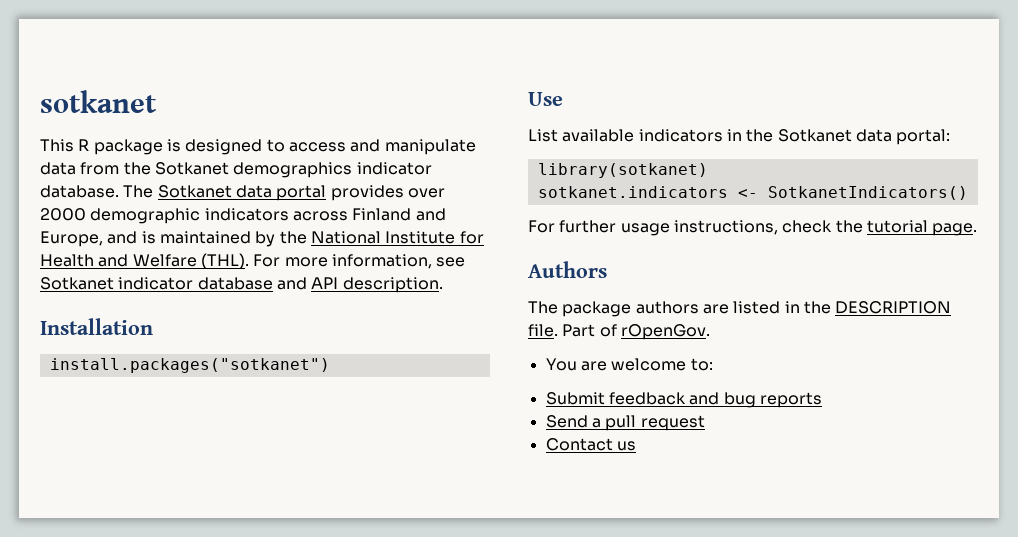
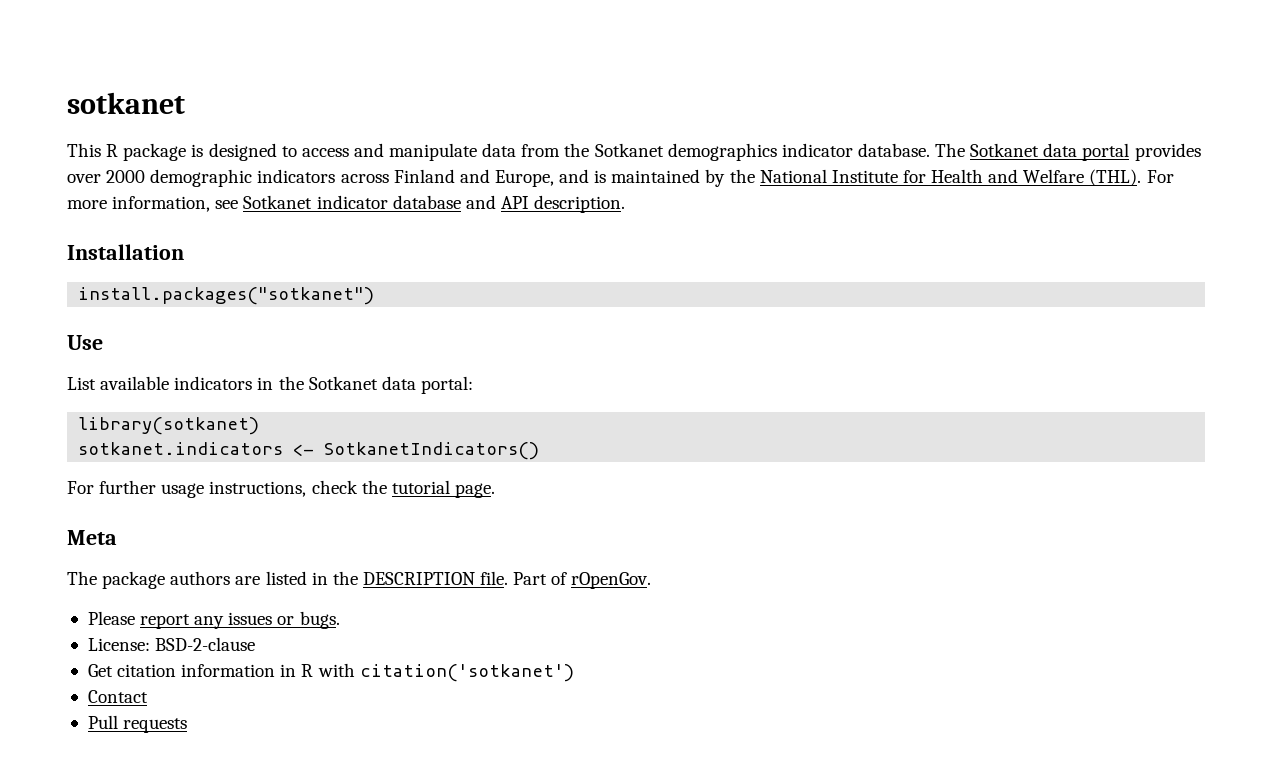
[528,261,607,278] Authors -> [67,530,117,545] Meta
[545,358,713,371] [545,392,822,408] [545,415,705,431] You are welcome to: // Submit feedback and bug reports // Send a pull request -> [87,611,340,629] [87,637,256,651] [87,663,574,682] Please report any issues or bugs. // License: BSD-2-clause // Get citation information in R with citation('sotkanet')
[616,441,636,451] us -> [87,715,188,733] // Pull requests

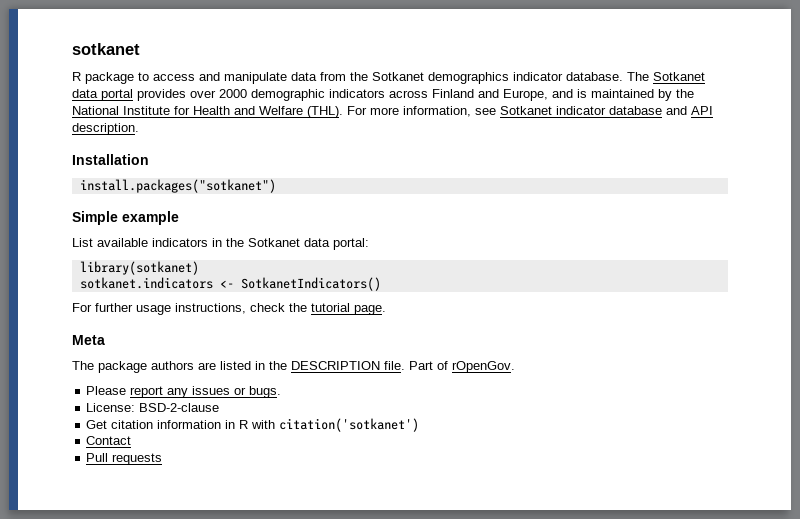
[67,143,101,157] This -> (140, 49) none
[191,143,277,161] is designed -> (134, 78) none
[67,335,103,350] Use -> [72,211,179,225] Simple example

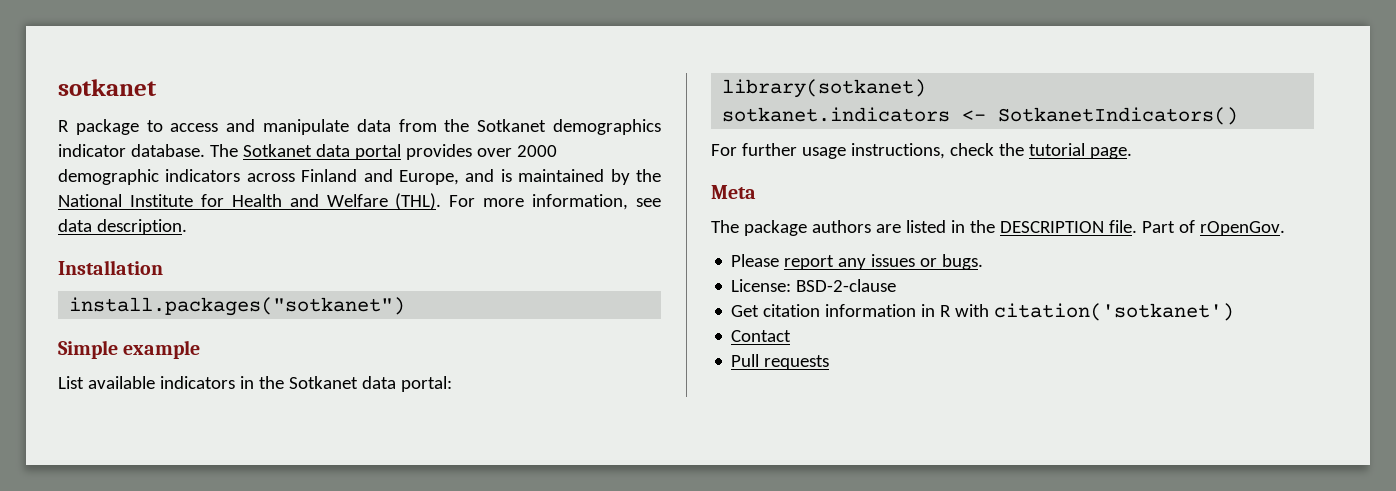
[500,106,713,115] Sotkanet indicator database and API -> [58,219,92,232] data

